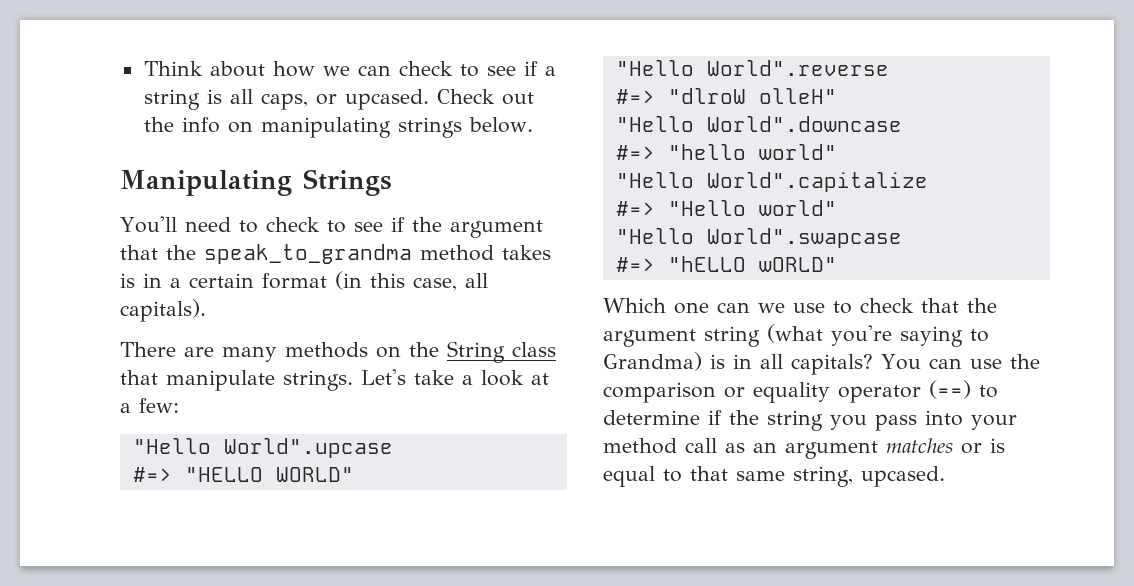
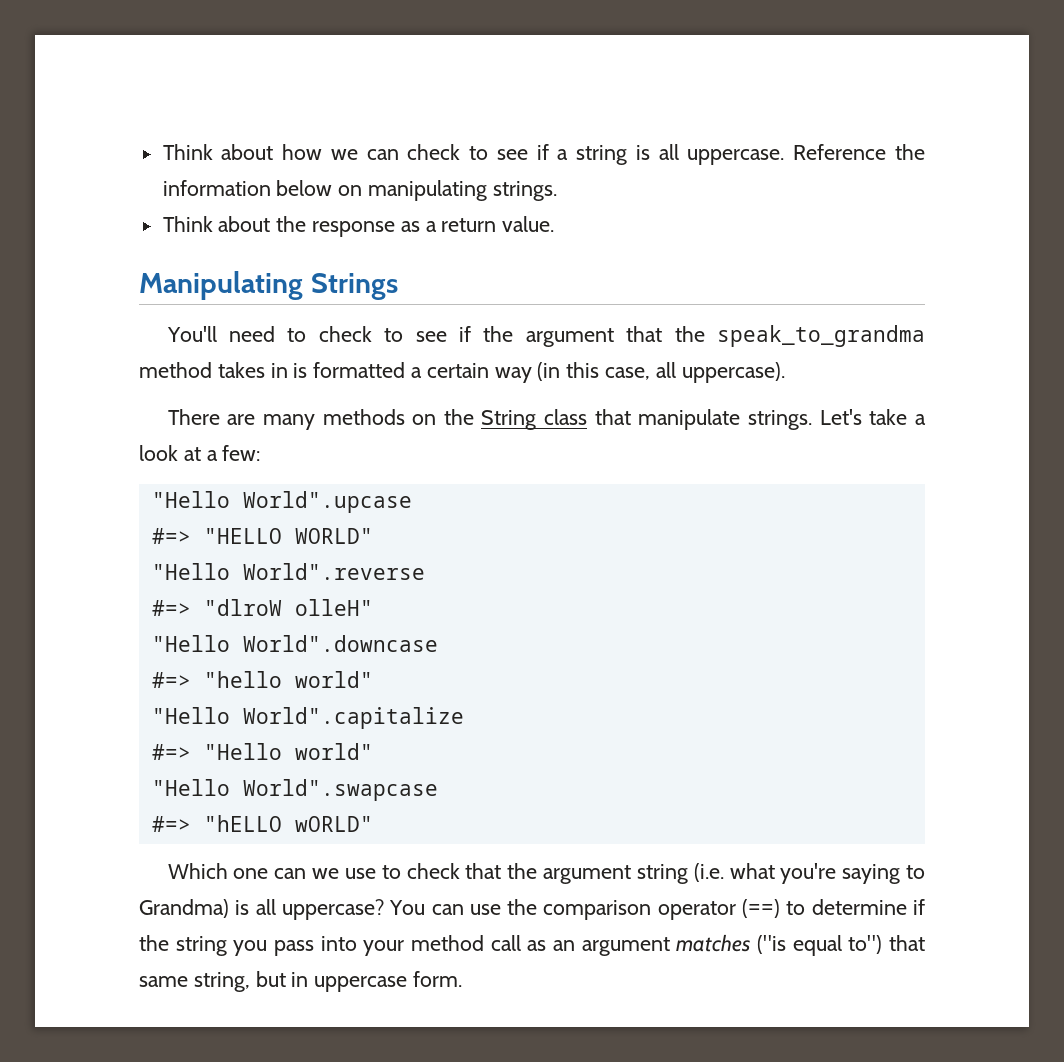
[260,89,534,110] [143,117,533,138] caps, or upcased. Check out the info on manipulating strings below. -> [687,144,925,165] [162,180,557,201] [162,216,555,237] uppercase. Reference the information below on manipulating strings. // Think about the response as a return value.
[120,273,162,288] is in -> [270,362,406,378] in is formatted
[262,273,327,289] format -> [494,367,532,383] way
[120,299,206,322] capitals). -> [681,362,785,383] uppercase).
[767,324,823,343] (what -> [693,863,775,882] (i.e. what
[733,354,873,375] in all capitals? -> [255,899,384,920] all uppercase?
[724,382,830,403] or equality -> (652, 910) none
[961,438,1005,454] [603,466,945,487] or is equal to that same string, upcased. -> [757,935,925,956] [139,971,463,992] ("is equal to") that same string, but in uppercase form.

